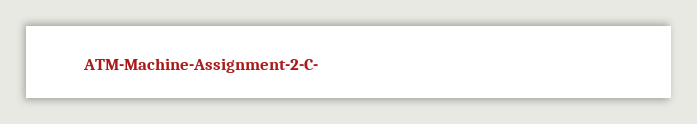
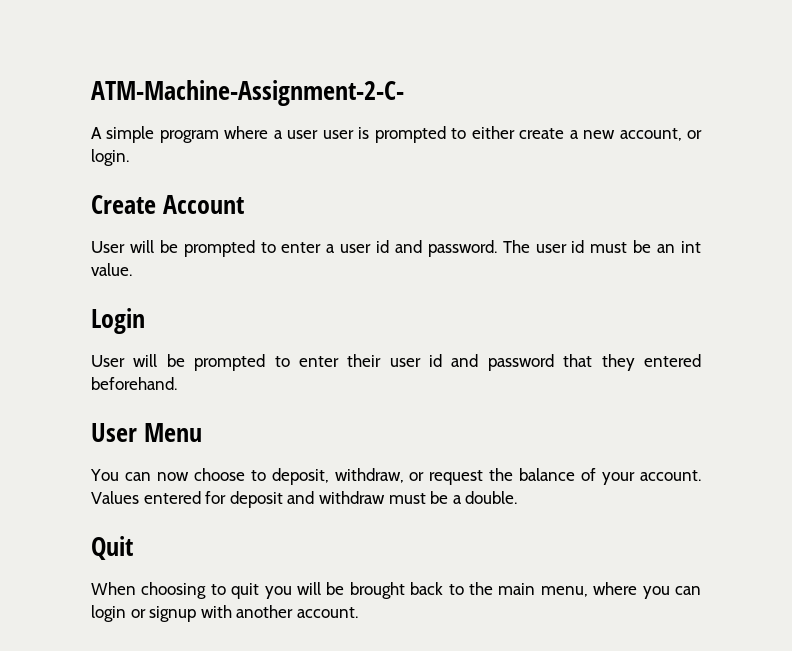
(318, 65) none -> [91,126,702,143] [91,149,129,166] [91,195,245,214] [91,240,701,257] [91,263,132,276] [91,308,145,334] [91,354,701,371] [91,377,177,390] [91,423,203,442] [90,468,701,485] [91,491,518,508] [91,536,133,560] [91,582,701,599] [91,605,358,622] // A simple program where a user user is prompted to either create a new account, or login. // Create Account // User will be prompted to enter a user id and password. The user id must be an int value. // Login // User will be prompted to enter their user id and password that they entered beforehand. // User Menu // You can now choose to deposit, withdraw, or request the balance of your account. Values entered for deposit and withdraw must be a double. // Quit // When choosing to quit you will be brought back to the main menu, where you can login or signup with another account.

